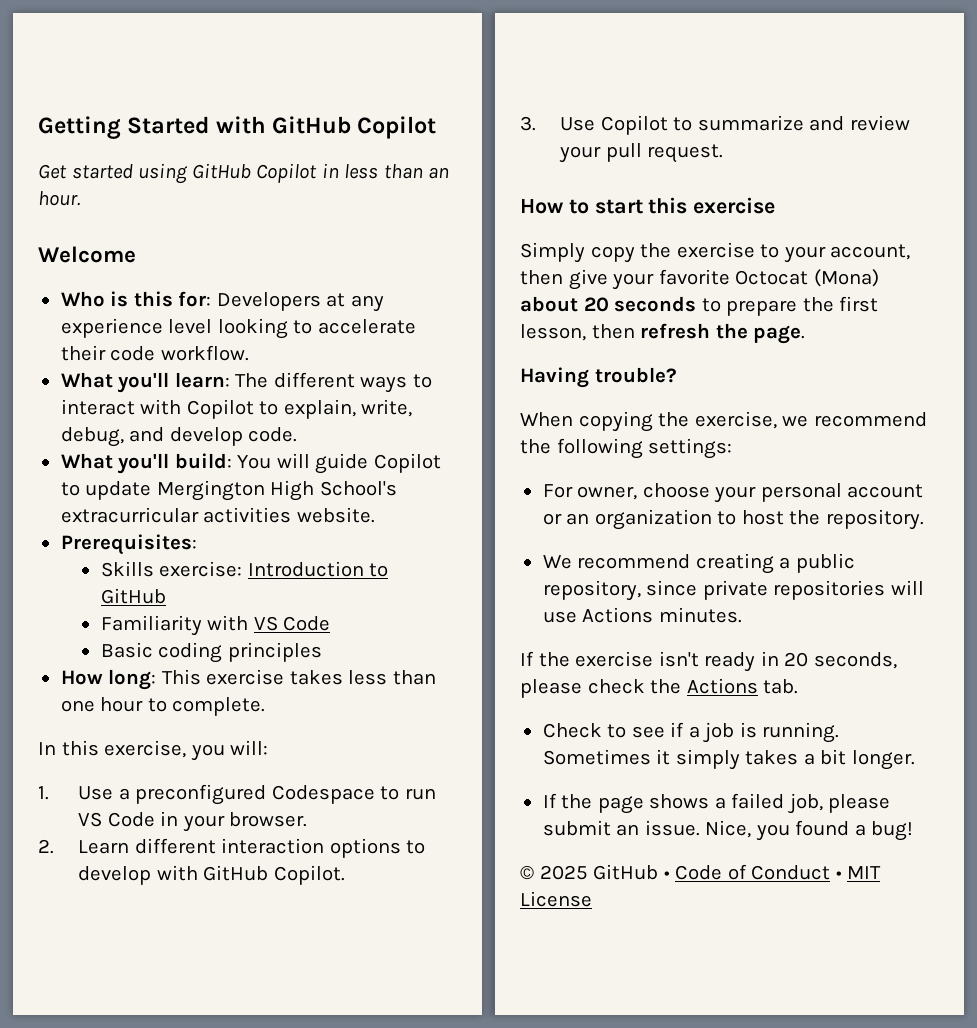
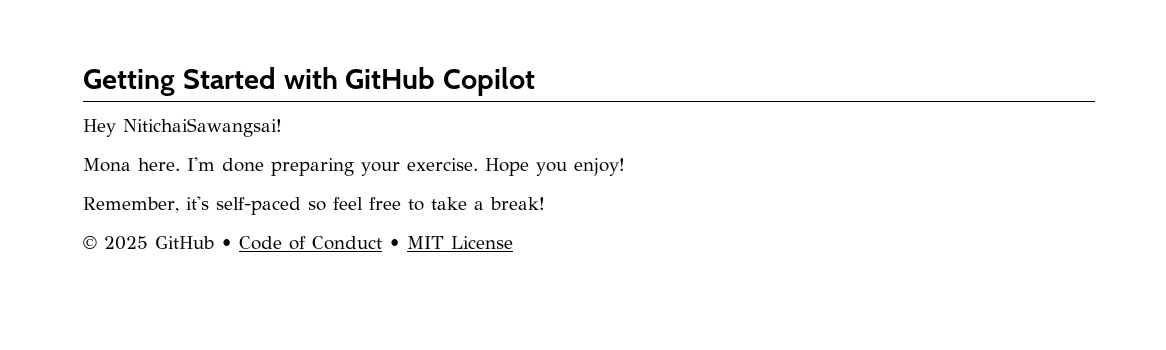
[38,163,450,184] [38,191,80,206] [38,246,136,263] [60,291,384,312] [60,318,416,339] [60,345,249,361] [60,372,432,393] [60,399,413,419] [60,427,298,447] [60,453,441,474] [60,480,397,501] [60,507,375,523] [60,534,197,555] [100,561,389,577] [100,588,166,604] [100,615,331,636] [100,642,322,663] [60,669,436,690] [60,697,266,716] [38,740,269,761] [38,784,436,805] [78,811,308,832] [38,838,426,858] [78,865,345,885] [520,115,910,135] [559,143,724,163] [520,197,776,214] [520,242,911,263] [520,269,879,290] [520,296,879,316] [520,323,806,344] [520,367,677,388] [520,411,927,432] [520,438,733,459] [542,483,924,503] [542,509,924,530] [542,553,855,574] [542,580,924,601] [542,607,742,623] [520,651,897,672] [520,678,799,698] [542,722,840,743] [542,749,915,770] [542,793,891,814] [542,820,914,841] Get started using GitHub Copilot in less than an hour. // Welcome // Who is this for: Developers at any experience level looking to accelerate their code workflow. // What you'll learn: The different ways to interact with Copilot to explain, write, debug, and develop code. // What you'll build: You will guide Copilot to update Mergington High School's extracurricular activities website. // Prerequisites: // Skills exercise: Introduction to GitHub // Familiarity with VS Code // Basic coding principles // How long: This exercise takes less than one hour to complete. // In this exercise, you will: // 1. Use a preconfigured Codespace to run VS Code in your browser. // 2. Learn different interaction options to develop with GitHub Copilot. // 3. Use Copilot to summarize and review your pull request. // How to start this exercise // Simply copy the exercise to your account, then give your favorite Octocat (Mona) about 20 seconds to prepare the first lesson, then refresh the page. // Having trouble? // When copying the exercise, we recommend the following settings: // For owner, choose your personal account or an organization to host the repository. // We recommend creating a public repository, since private repositories will use Actions minutes. // If the exercise isn't ready in 20 seconds, please check the Actions tab. // Check to see if a job is running. Sometimes it simply takes a bit longer. // If the page shows a failed job, please submit an issue. Nice, you found a bug! -> [83,118,282,137] [83,157,625,176] [83,196,545,215] Hey NitichaiSawangsai! // Mona here. I'm done preparing your exercise. Hope you enjoy! // Remember, it's self-paced so feel free to take a break!

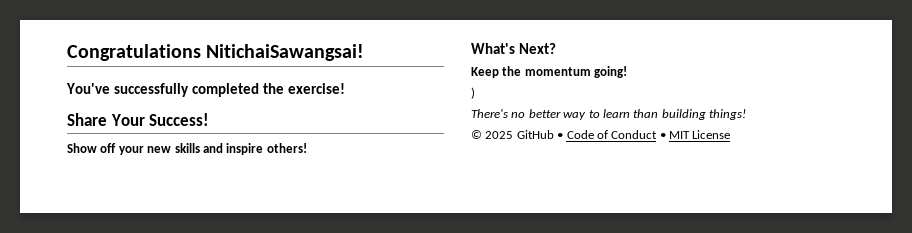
[83,67,536,96] [83,118,282,137] [83,157,625,176] [83,196,545,215] Getting Started with GitHub Copilot // Hey NitichaiSawangsai! // Mona here. I'm done preparing your exercise. Hope you enjoy! // Remember, it's self-paced so feel free to take a break! -> [67,44,365,61] [66,83,345,97] [67,113,210,126] [67,143,307,155] [471,43,556,54] [471,66,628,78] [471,87,475,99] [471,109,746,120] Congratulations NitichaiSawangsai! // You've successfully completed the exercise! // Share Your Success! // Show off your new skills and inspire others! // What's Next? // Keep the momentum going! // ) // There's no better way to learn than building things!

